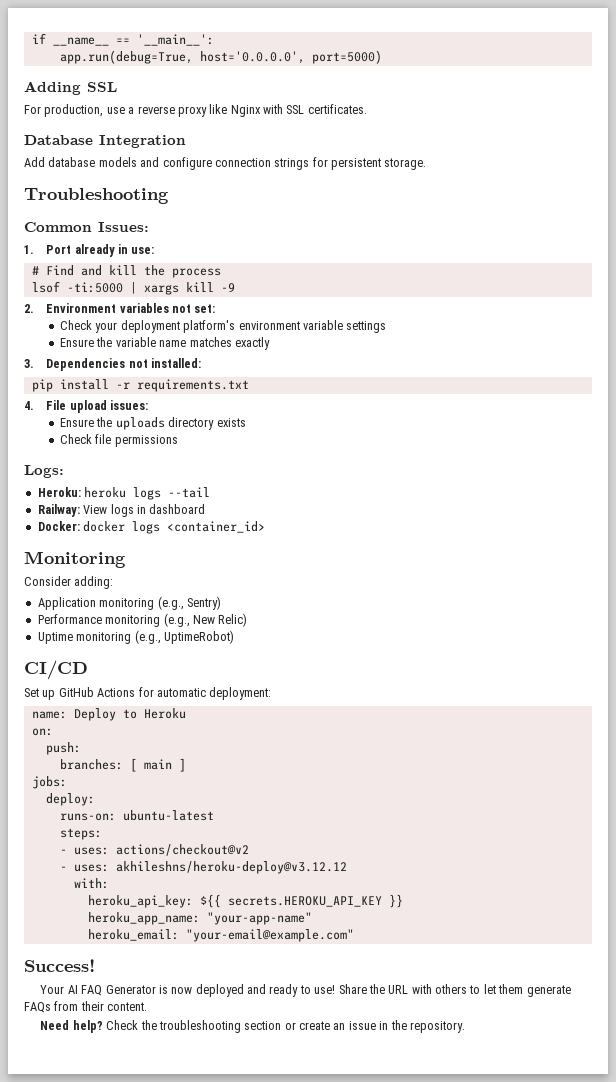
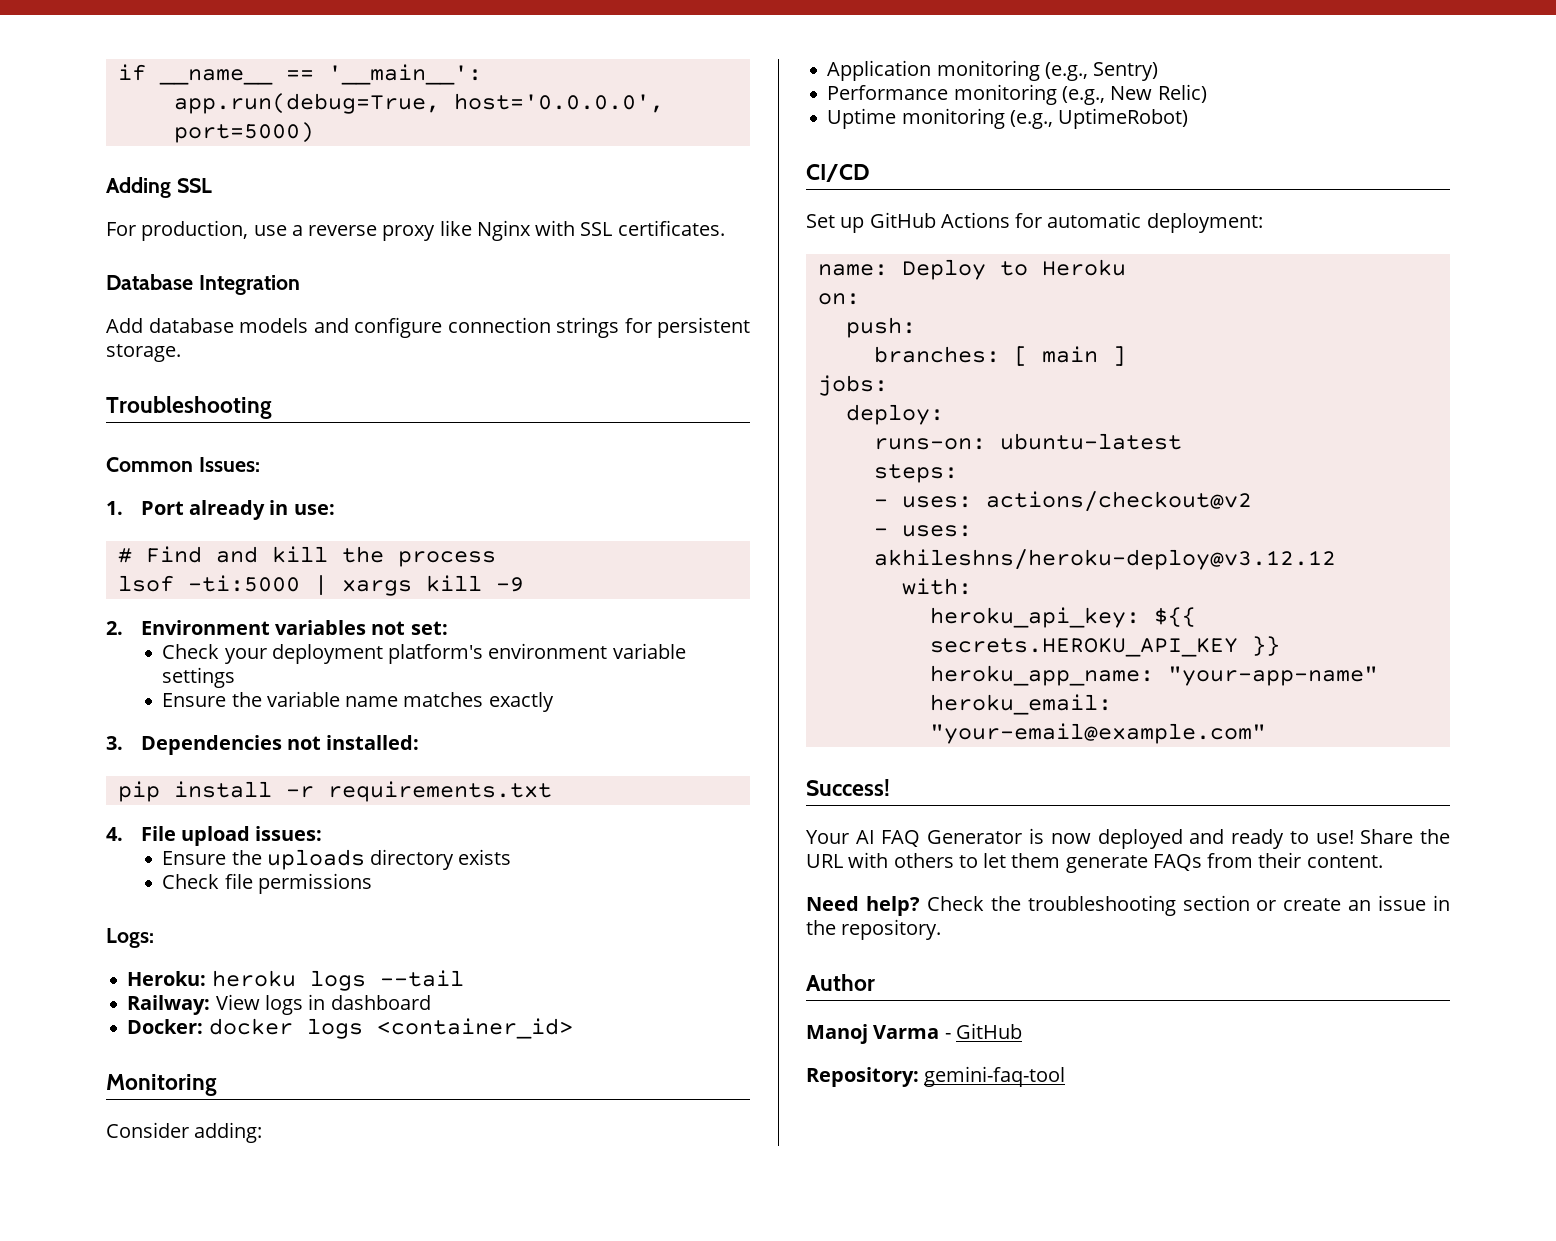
(465, 1027) none -> [806,974,875,991] [806,1023,1022,1044] [806,1066,1066,1087] // Author // Manoj Varma - GitHub // Repository: gemini-faq-tool

